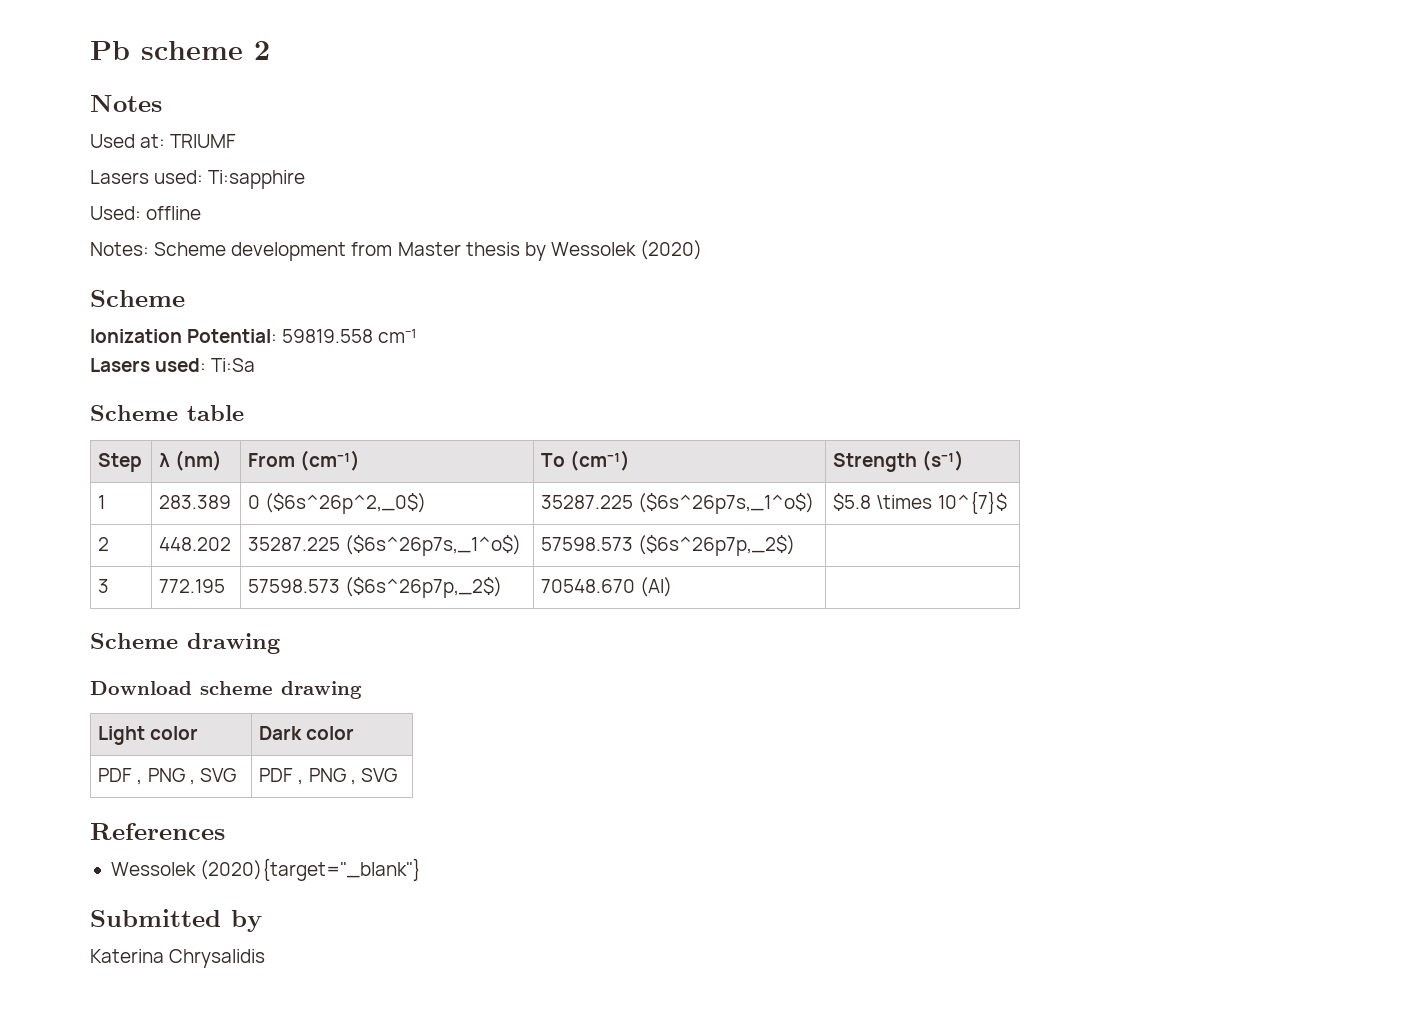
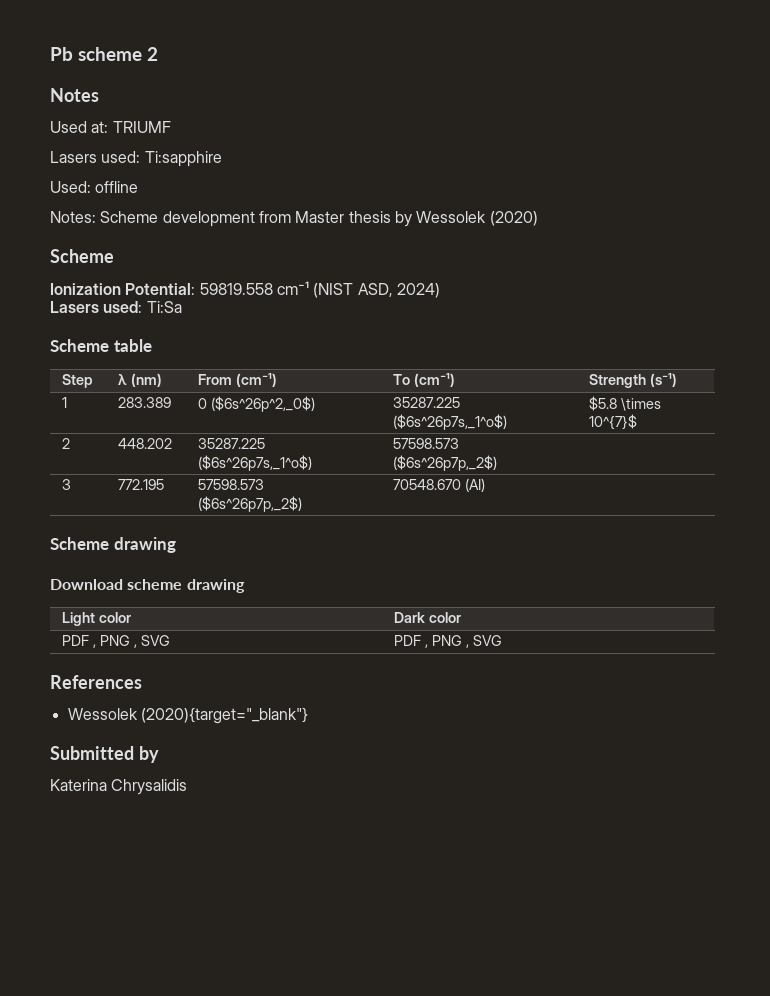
(418, 336) none -> [313,283,440,298] (NIST ASD, 2024)

